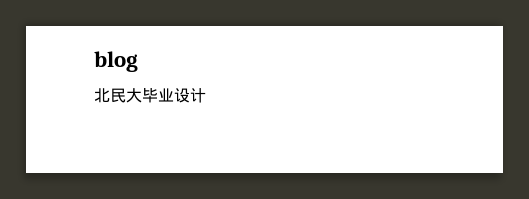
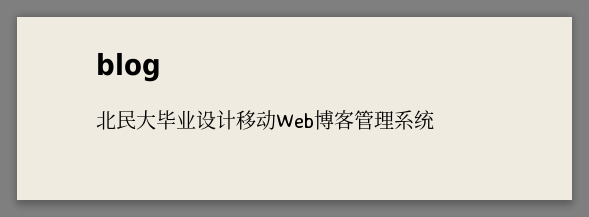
(206, 95) none -> [236,110,434,130] 移动Web博客管理系统

